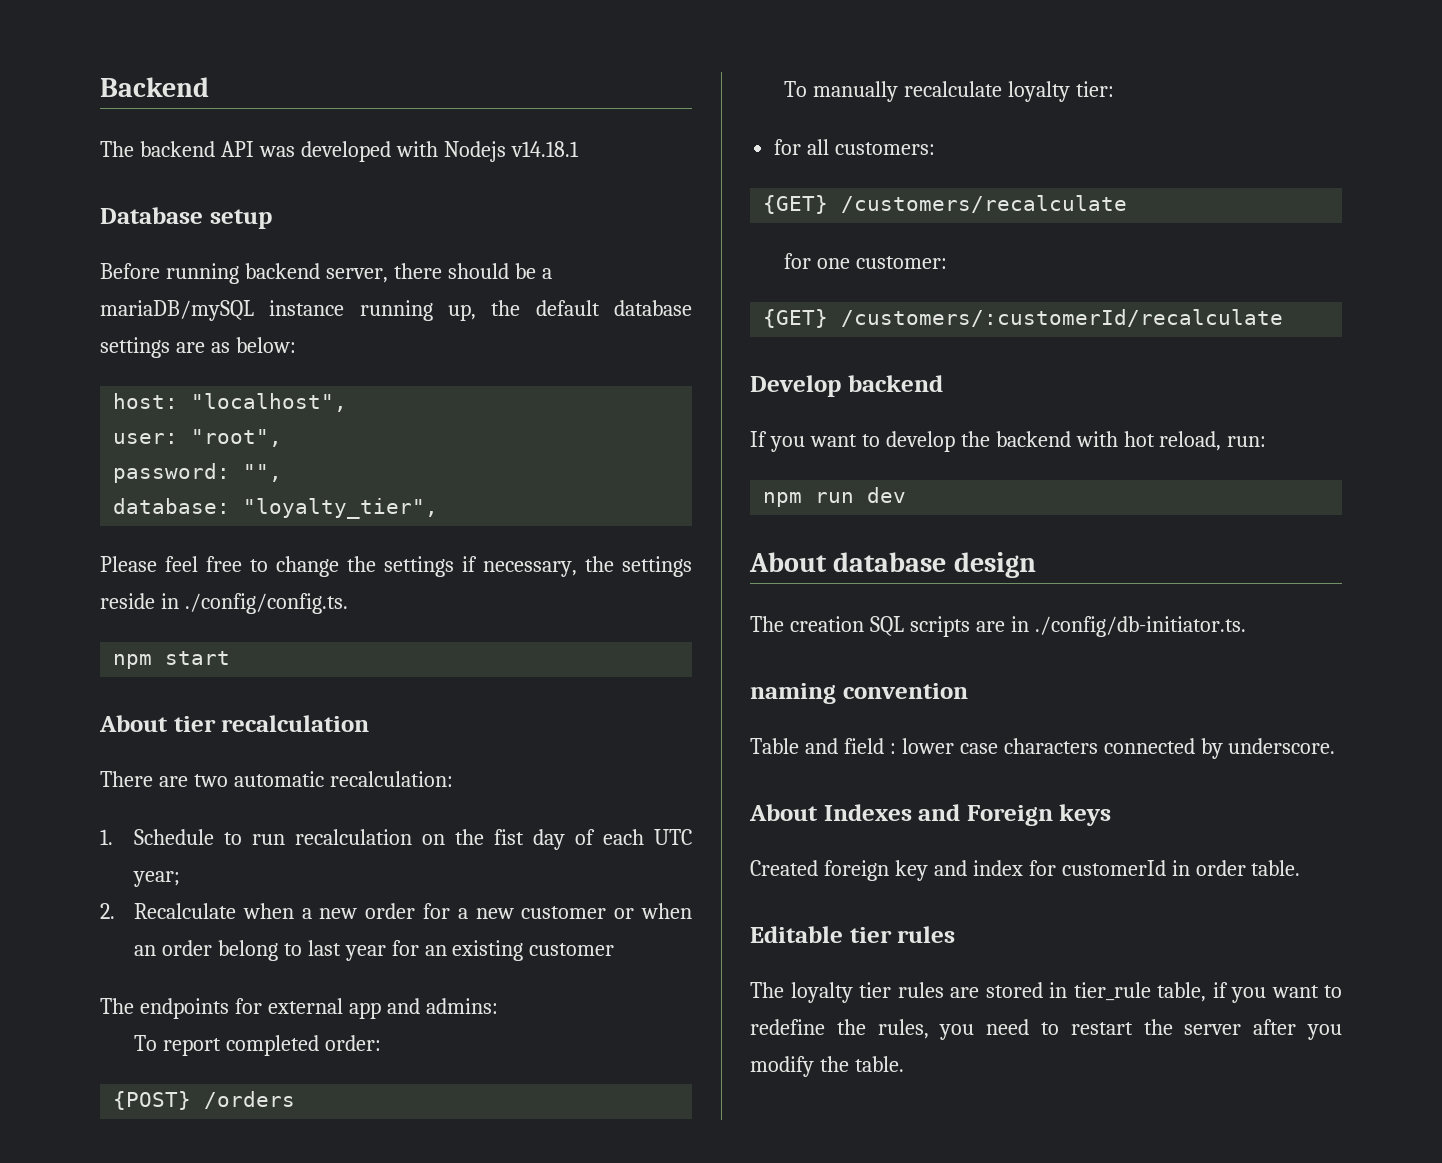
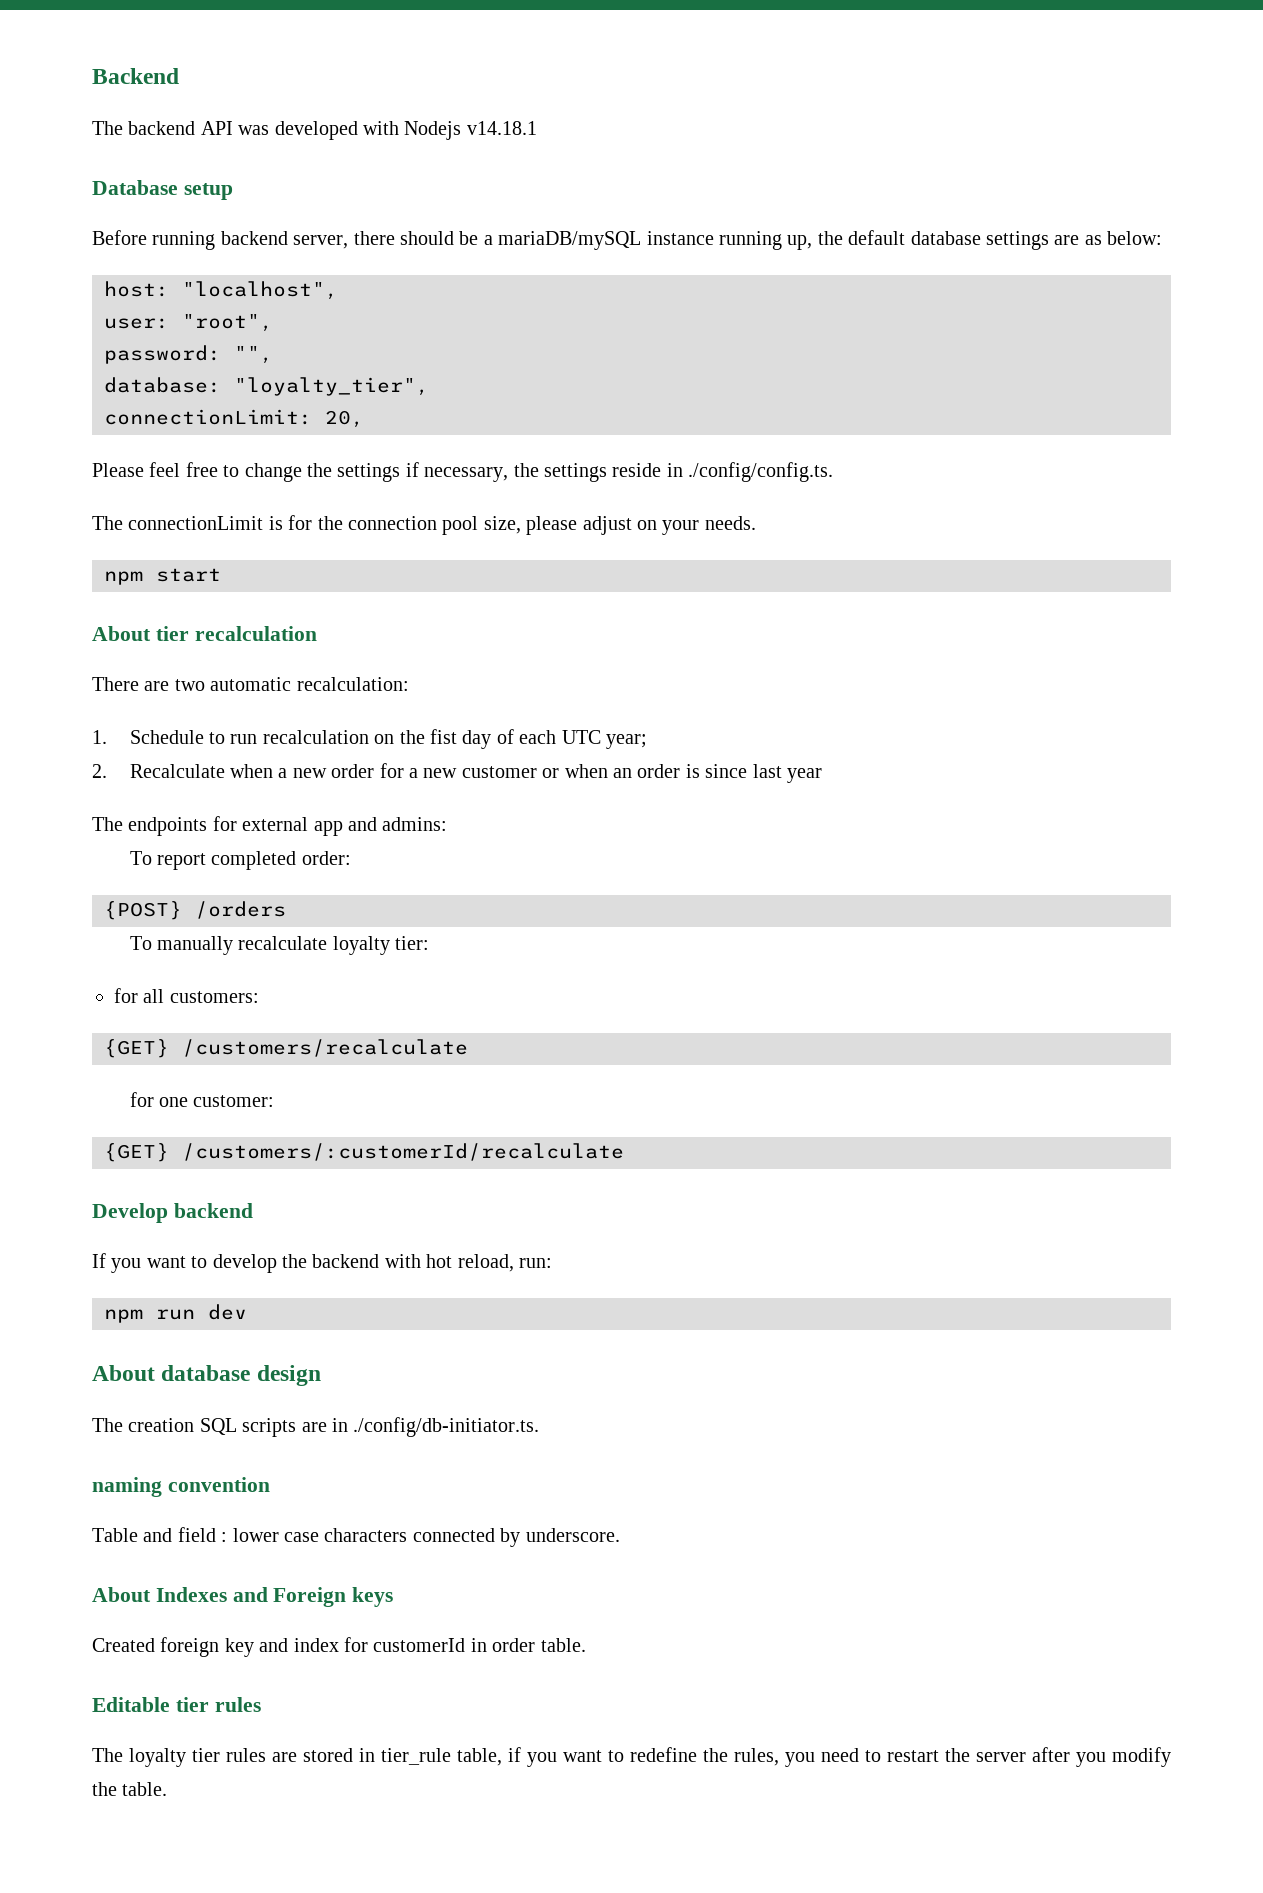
(439, 508) none -> [104,409,364,428] // connectionLimit: 20,
(348, 603) none -> [92,515,756,535] // The connectionLimit is for the connection pool size, please adjust on your needs.
[217,940,302,961] belong to -> [685,764,748,778] is since
[391,940,615,961] for an existing customer -> (823, 775) none

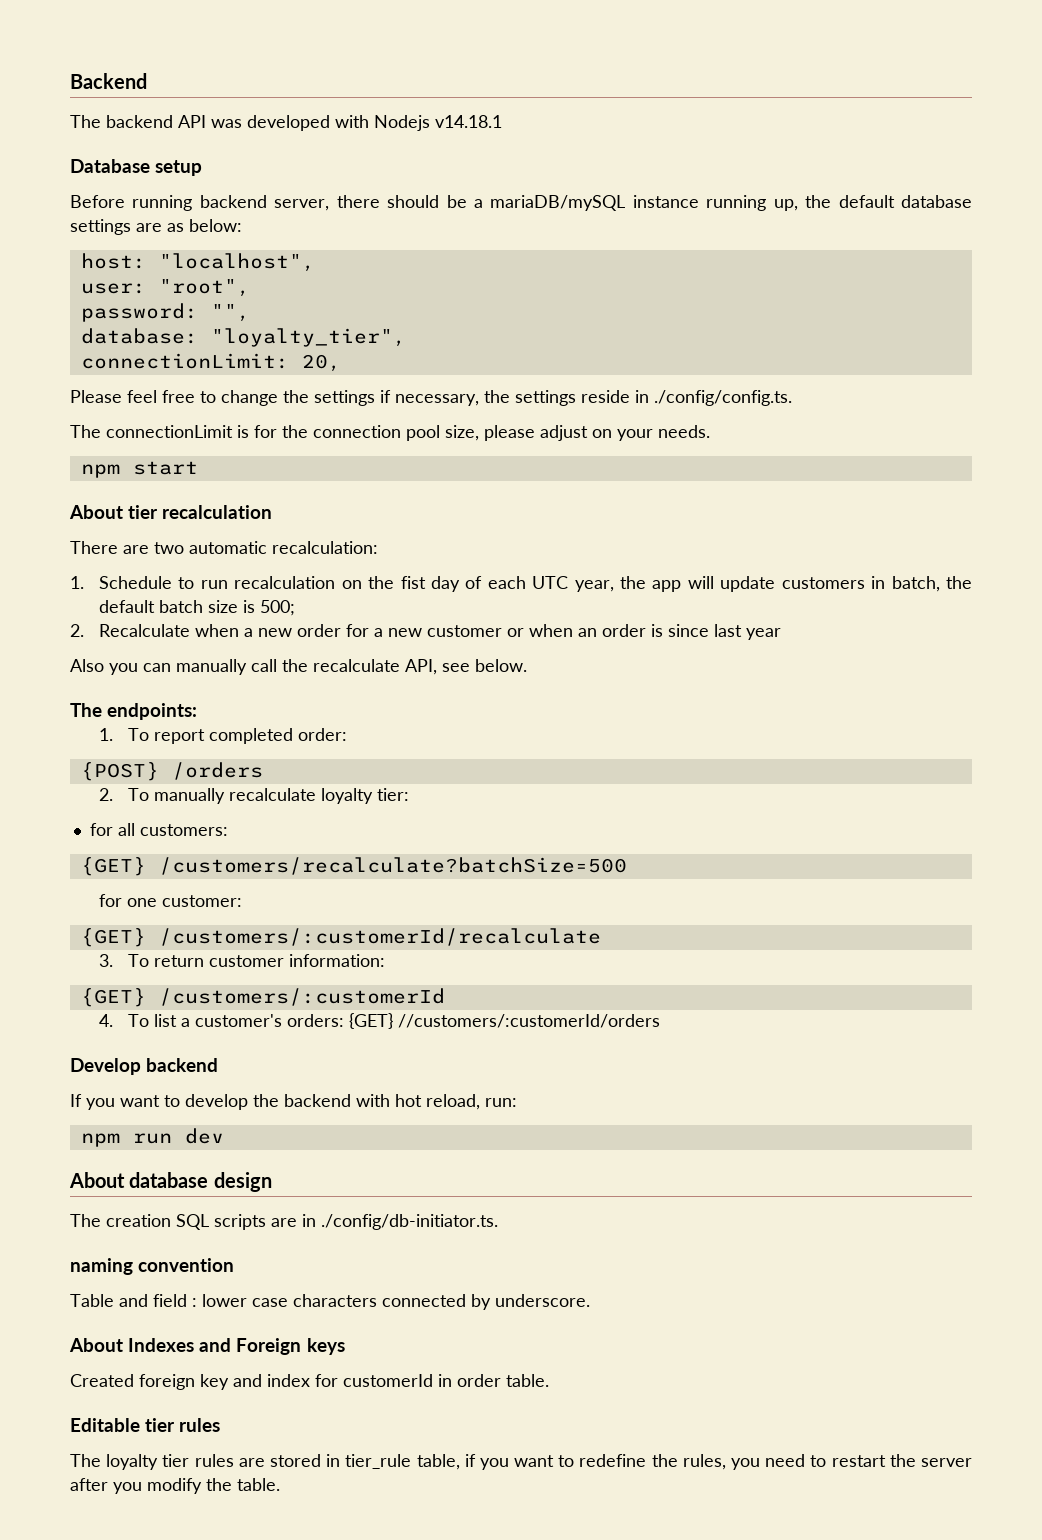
[606,734,648,749] year; -> [574,576,973,592] [99,600,296,616] year, the app will update customers in batch, the default batch size is 500;
[92,816,448,836] The endpoints for external app and admins: // -> [70,659,527,675] [70,703,198,720] [99,728,114,741] Also you can manually call the recalculate API, see below. // The endpoints: // 1.
(286, 910) none -> [99,788,114,801] 2.
[182,1039,468,1057] /customers/recalculate -> [158,857,627,875] /customers/recalculate?batchSize=500
(624, 1152) none -> [99,954,386,967] [80,988,445,1007] [99,1013,661,1029] // 3. To return customer information: // {GET} /customers/:customerId // 4. To list a customer's orders: {GET} //customers/:customerId/orders

